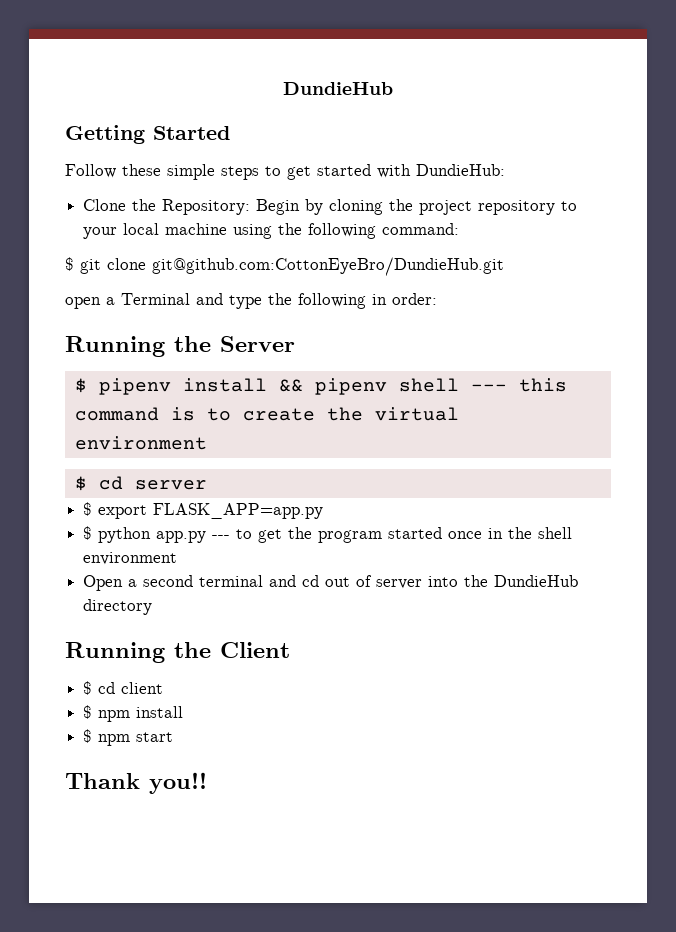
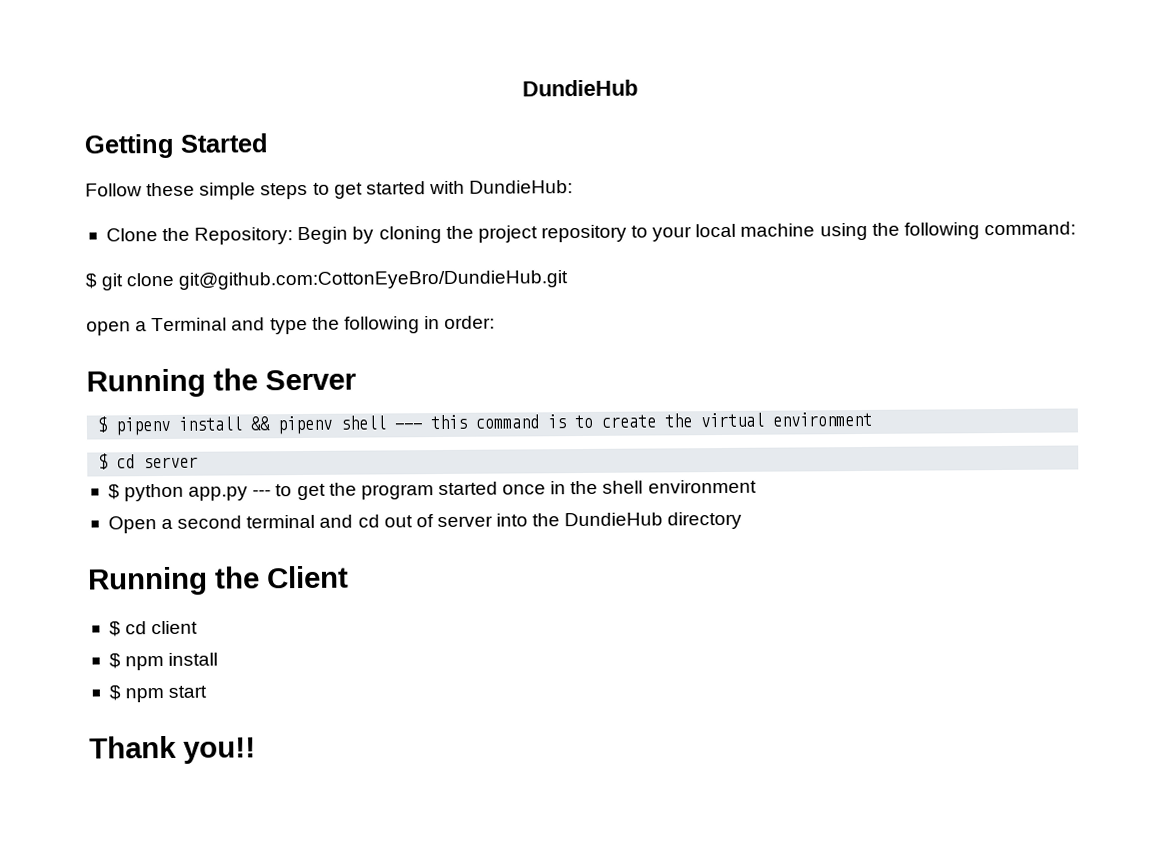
[83,502,324,519] // $ export FLASK_APP=app.py -> (199, 462) none

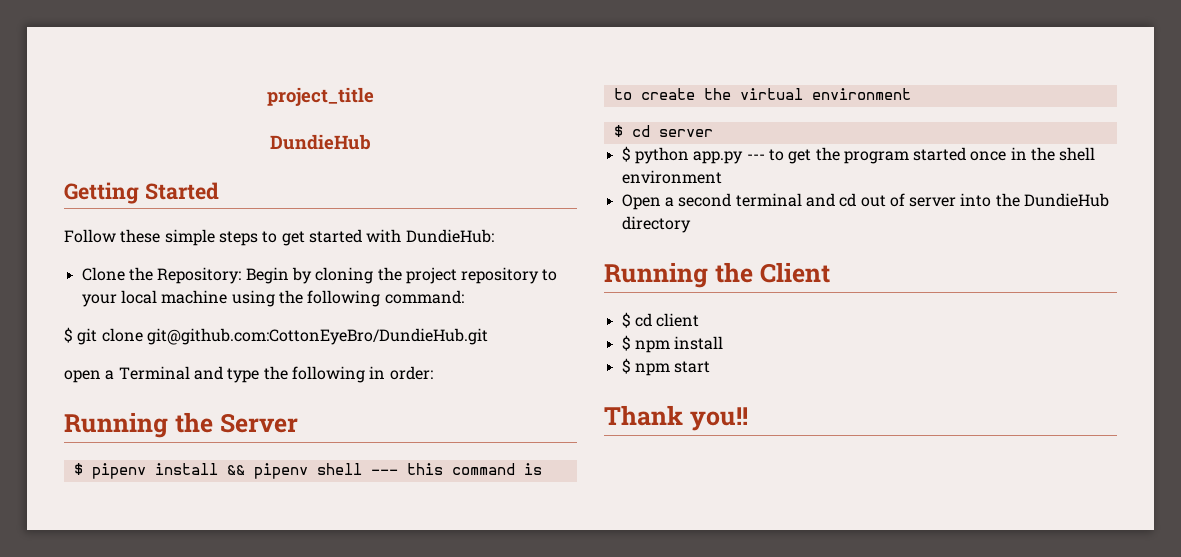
(522, 88) none -> [267,87,374,106] project_title //

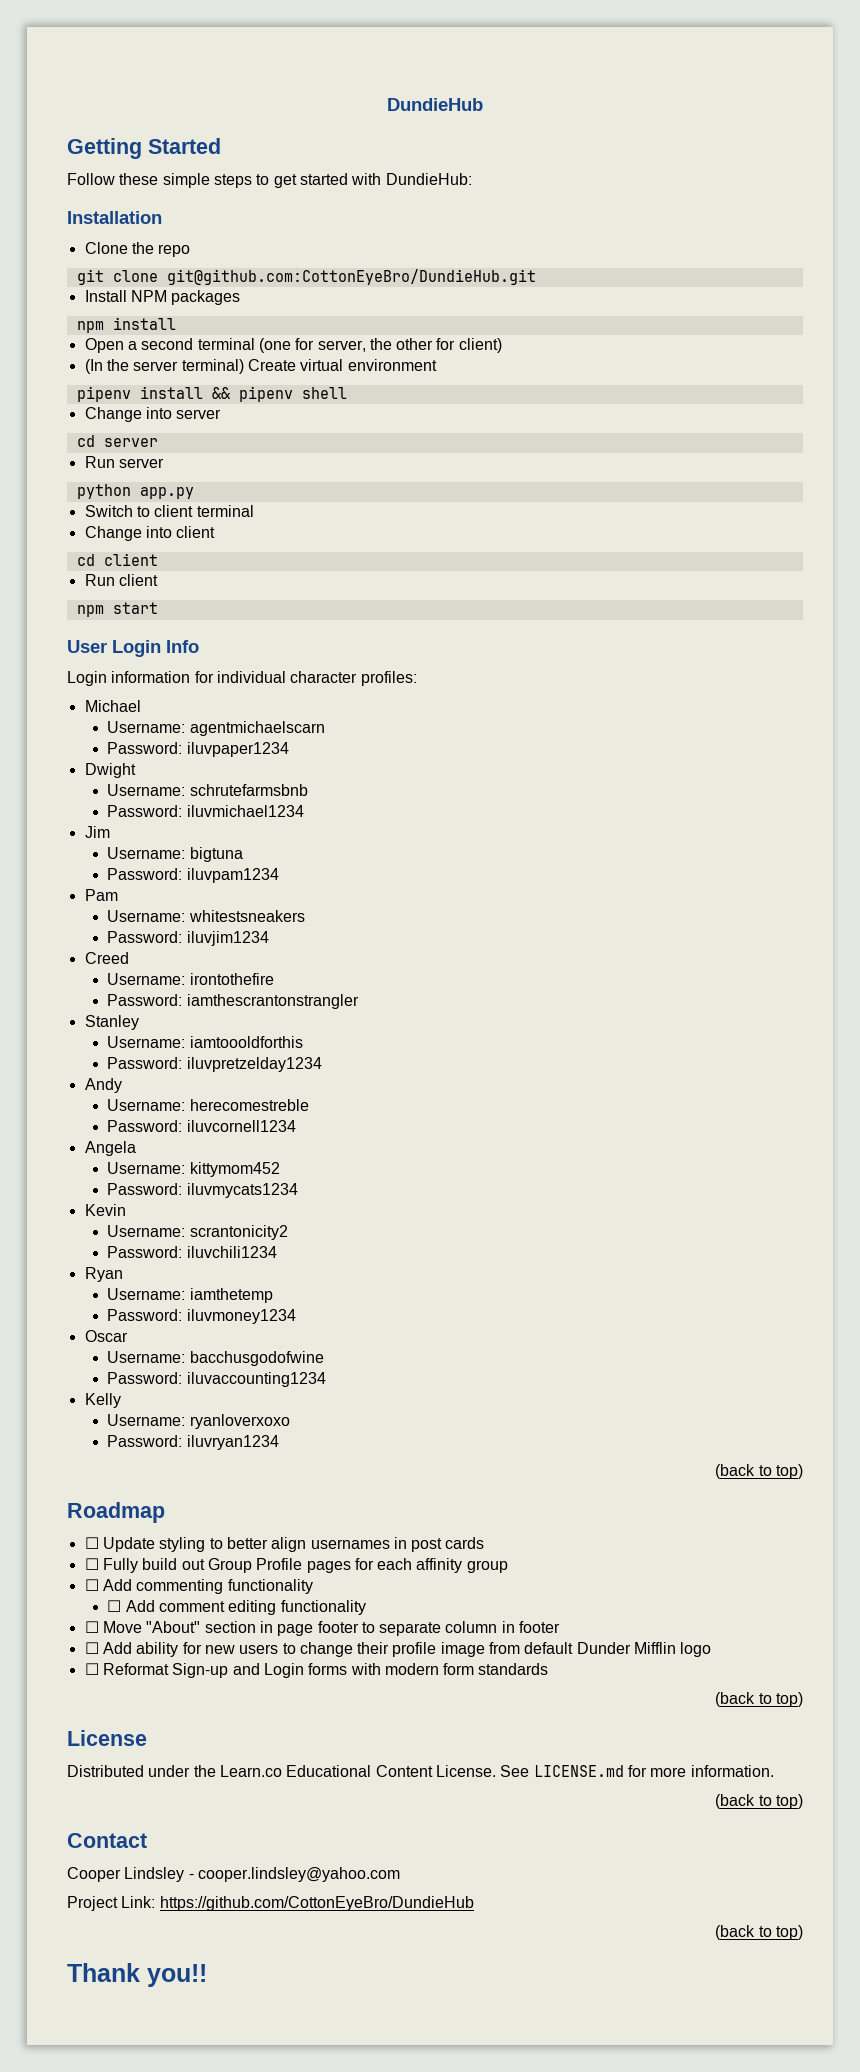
[267,87,374,106] project_title // -> (387, 104) none
(494, 236) none -> [67,211,162,224] // Installation
[157,267,558,284] [81,290,464,307] [64,327,488,345] [64,366,433,383] [64,412,298,438] [73,463,83,475] Repository: Begin by cloning the project repository to your local machine using the following command: // $ git clone git@github.com:CottonEyeBro/DundieHub.git // open a Terminal and type the following in order: // Running the Server // $ -> [158,244,191,257] [76,269,536,285] [84,290,241,305] [76,317,176,333] [84,338,502,353] [84,359,437,374] repo // git clone git@github.com:CottonEyeBro/DundieHub.git // Install NPM packages // npm install // Open a second terminal (one for server, the other for client) // (In the server terminal) Create virtual environment //
[370,463,542,475] [613,88,911,100] [613,125,623,137] --- this command is to create the virtual environment // $ -> [84,407,222,422] // Change into server //
[621,146,631,162] $ -> [84,456,164,468] Run server //
[746,147,1096,164] [621,170,722,184] [621,193,1110,210] [621,216,691,233] [604,262,830,288] [621,312,700,328] [621,335,724,353] [621,358,711,376] --- to get the program started once in the shell environment // Open a second terminal and cd out of server into the DundieHub directory // Running the Client // $ cd client // $ npm install // $ npm start -> [84,505,254,517] [84,526,216,541] [76,553,158,566] [84,574,158,586] [76,602,158,617] [67,640,199,657] [67,671,417,686] [84,700,141,712] [107,721,325,736] [107,742,289,757] [84,763,136,778] [107,784,308,796] [107,805,304,817] [84,826,110,838] [107,847,243,862] [107,868,279,883] [84,889,118,901] [107,910,305,922] [107,931,269,946] [84,952,129,964] [107,973,274,985] [107,994,359,1009] [84,1015,139,1030] [107,1036,303,1048] [107,1057,322,1072] [84,1078,122,1093] [107,1099,309,1111] [107,1120,296,1132] [84,1141,136,1156] [107,1162,280,1177] [107,1183,298,1198] [84,1204,126,1216] [107,1225,288,1240] [107,1246,277,1258] [84,1267,123,1282] [107,1288,273,1303] [107,1309,296,1324] [84,1330,128,1342] [107,1351,324,1366] [107,1372,326,1387] [84,1393,121,1408] [107,1414,290,1429] [107,1435,279,1450] [715,1464,804,1479] [67,1502,165,1523] [84,1537,485,1552] [84,1558,508,1573] [84,1579,313,1594] [107,1600,366,1615] [84,1621,561,1636] [84,1642,712,1657] [84,1663,549,1678] [715,1692,804,1707] [67,1730,147,1746] [67,1765,774,1777] [715,1794,804,1809] [67,1833,147,1848] [67,1867,400,1882] [67,1896,474,1911] [715,1925,804,1940] // Switch to client terminal // Change into client // cd client // Run client // npm start // User Login Info // Login information for individual character profiles: // Michael // Username: agentmichaelscarn // Password: iluvpaper1234 // Dwight // Username: schrutefarmsbnb // Password: iluvmichael1234 // Jim // Username: bigtuna // Password: iluvpam1234 // Pam // Username: whitestsneakers // Password: iluvjim1234 // Creed // Username: irontothefire // Password: iamthescrantonstrangler // Stanley // Username: iamtoooldforthis // Password: iluvpretzelday1234 // Andy // Username: herecomestreble // Password: iluvcornell1234 // Angela // Username: kittymom452 // Password: iluvmycats1234 // Kevin // Username: scrantonicity2 // Password: iluvchili1234 // Ryan // Username: iamthetemp // Password: iluvmoney1234 // Oscar // Username: bacchusgodofwine // Password: iluvaccounting1234 // Kelly // Username: ryanloverxoxo // Password: iluvryan1234 // (back to top) // Roadmap // ☐ Update styling to better align usernames in post cards // ☐ Fully build out Group Profile pages for each affinity group // ☐ Add commenting functionality // ☐ Add comment editing functionality // ☐ Move "About" section in page footer to separate column in footer // ☐ Add ability for new users to change their profile image from default Dunder Mifflin logo // ☐ Reformat Sign-up and Login forms with modern form standards // (back to top) // License // Distributed under the Learn.co Educational Content License. See LICENSE.md for more information. // (back to top) // Contact // Cooper Lindsley - cooper.lindsley@yahoo.com // Project Link: https://github.com/CottonEyeBro/DundieHub // (back to top)

